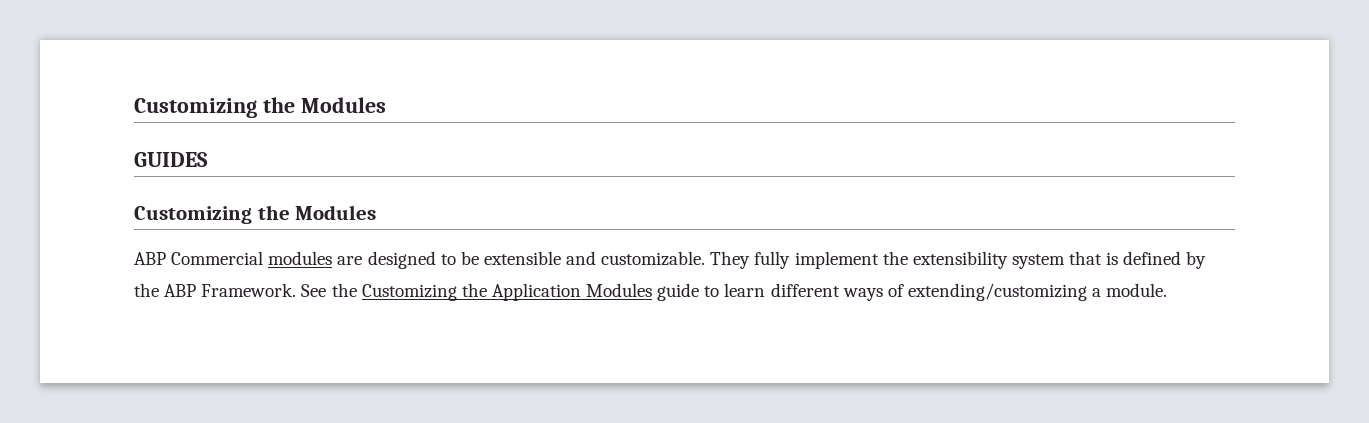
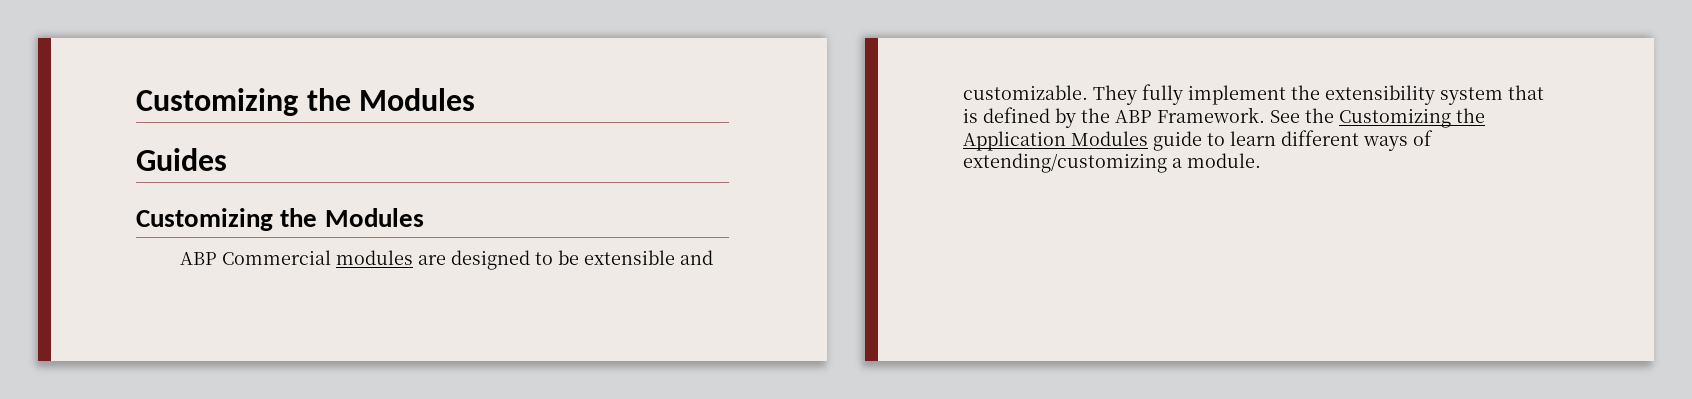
[134,97,386,118] [134,152,208,167] Customizing the Modules // GUIDES -> [136,88,476,116] [136,148,227,171] Customizing the Modules // Guides

